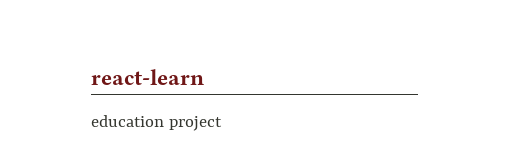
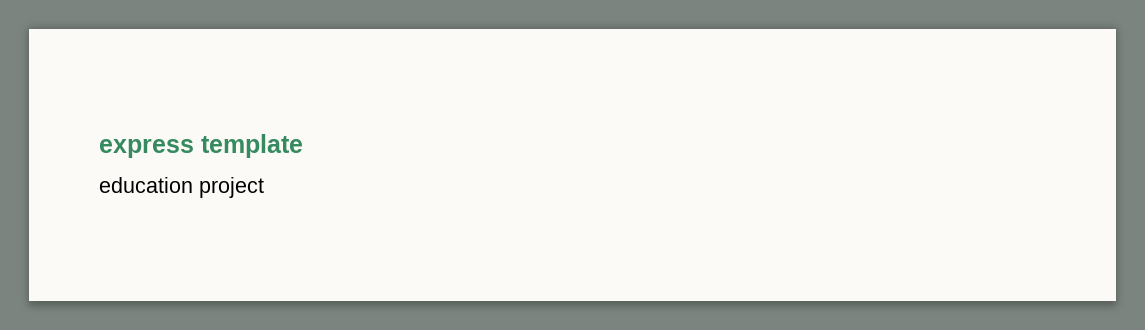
[91,69,204,85] react-learn -> [99,134,303,158] express template

